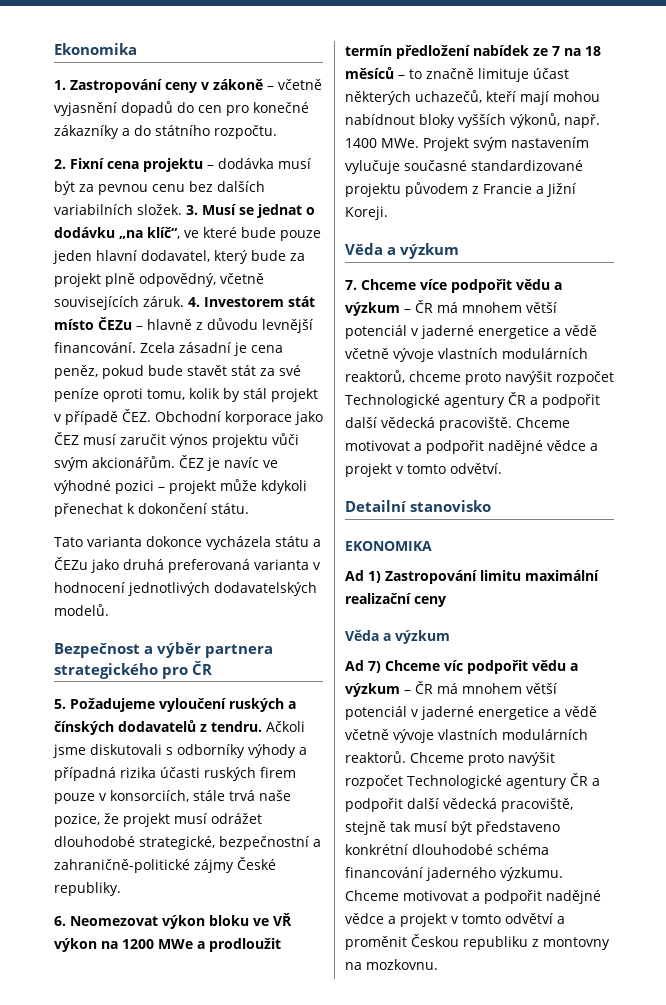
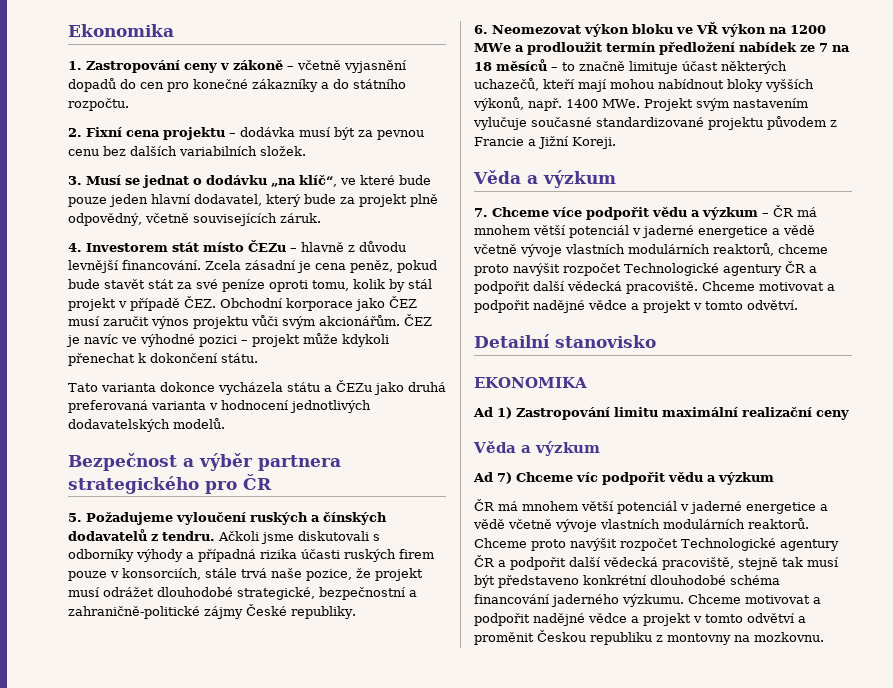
(182, 209) none -> (306, 151) //
(184, 301) none -> (321, 218) //
[404,690,411,694] – -> (774, 478) //

